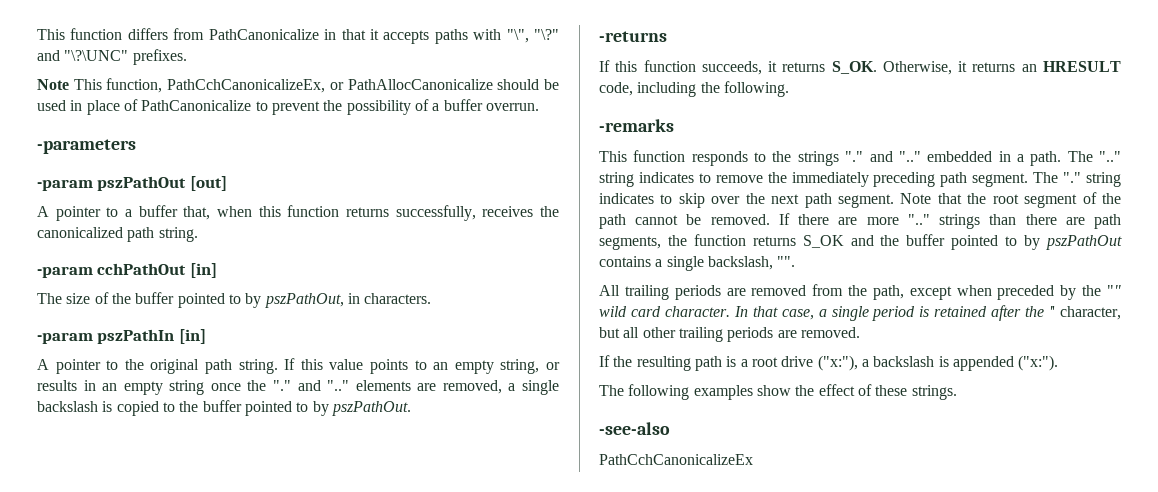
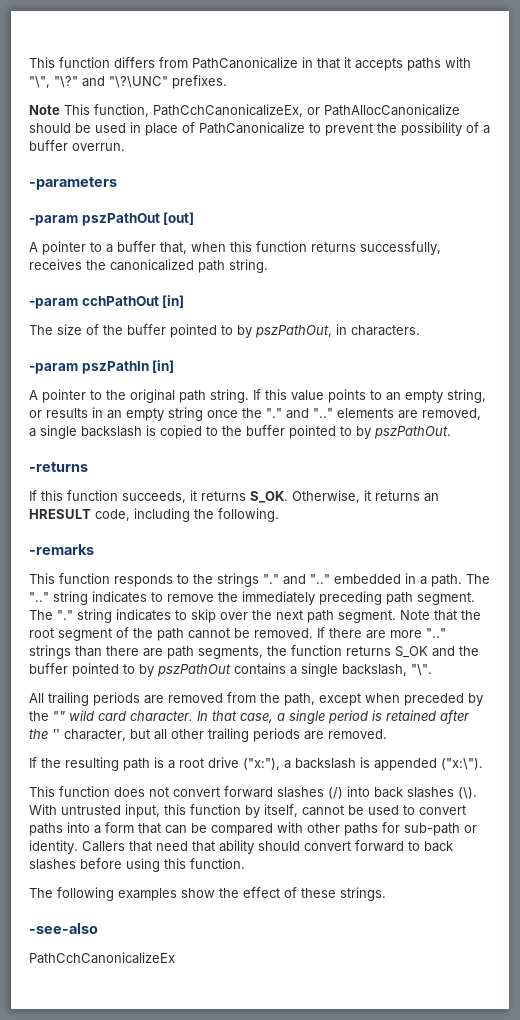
[777,256,796,267] "". -> [411,664,432,676] "\".
[1018,355,1059,371] ("x:"). -> [441,758,483,770] [29,786,477,799] [29,804,466,818] [29,822,477,836] [29,840,453,854] [29,858,245,872] ("x:\"). // This function does not convert forward slashes (/) into back slashes (\). With untrusted input, this function by itself, cannot be used to convert paths into a form that can be compared with other paths for sub-path or identity. Callers that need that ability should convert forward to back slashes before using this function.

